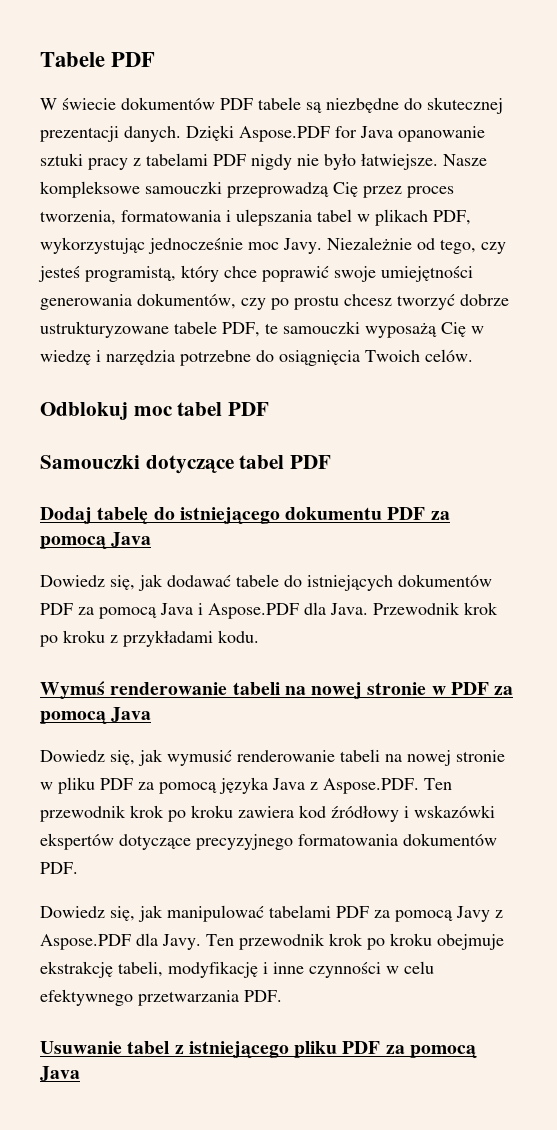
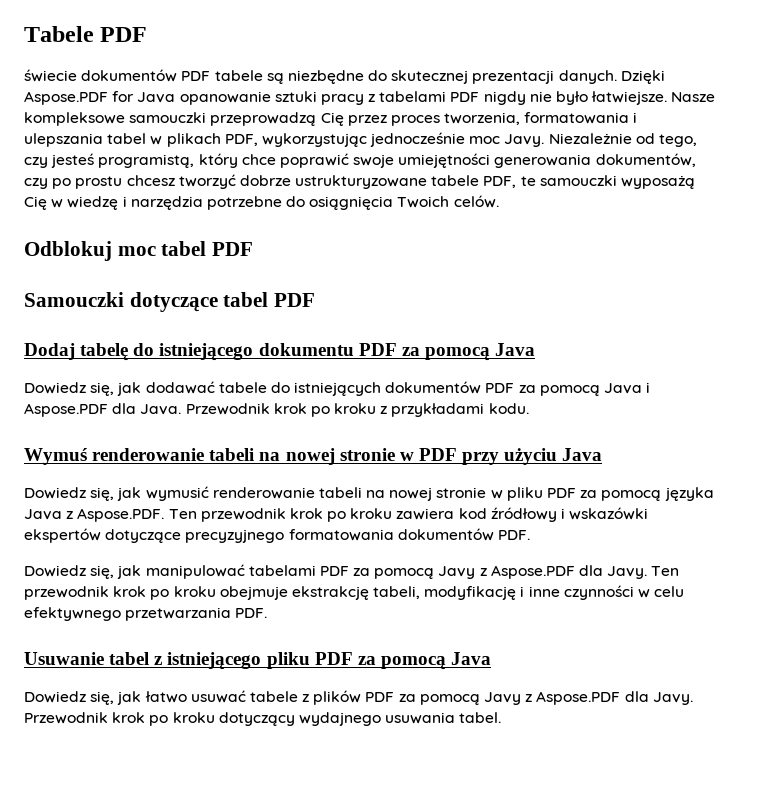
[40,98,57,110] W -> (148, 34) none
[494,686,514,695] [40,711,108,724] za pomocą -> [462,448,558,465] przy użyciu
(80, 1073) none -> [24,690,693,705] [24,712,502,726] // Dowiedz się, jak łatwo usuwać tabele z plików PDF za pomocą Javy z Aspose.PDF dla Javy. Przewodnik krok po kroku dotyczący wydajnego usuwania tabel.

